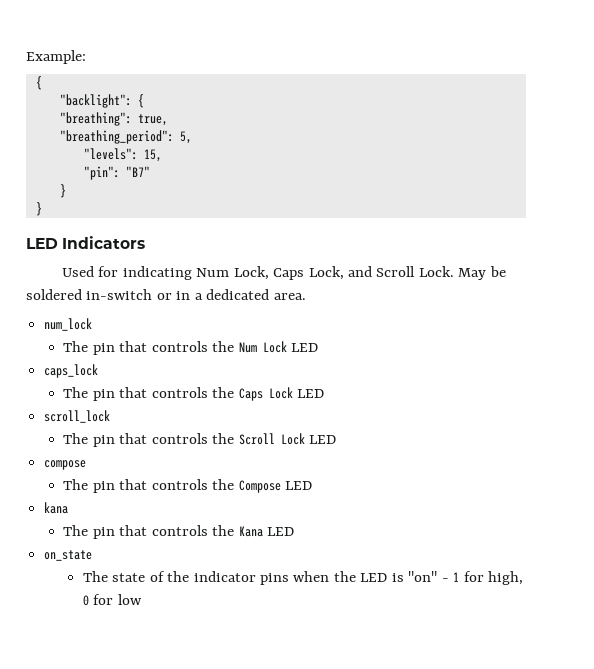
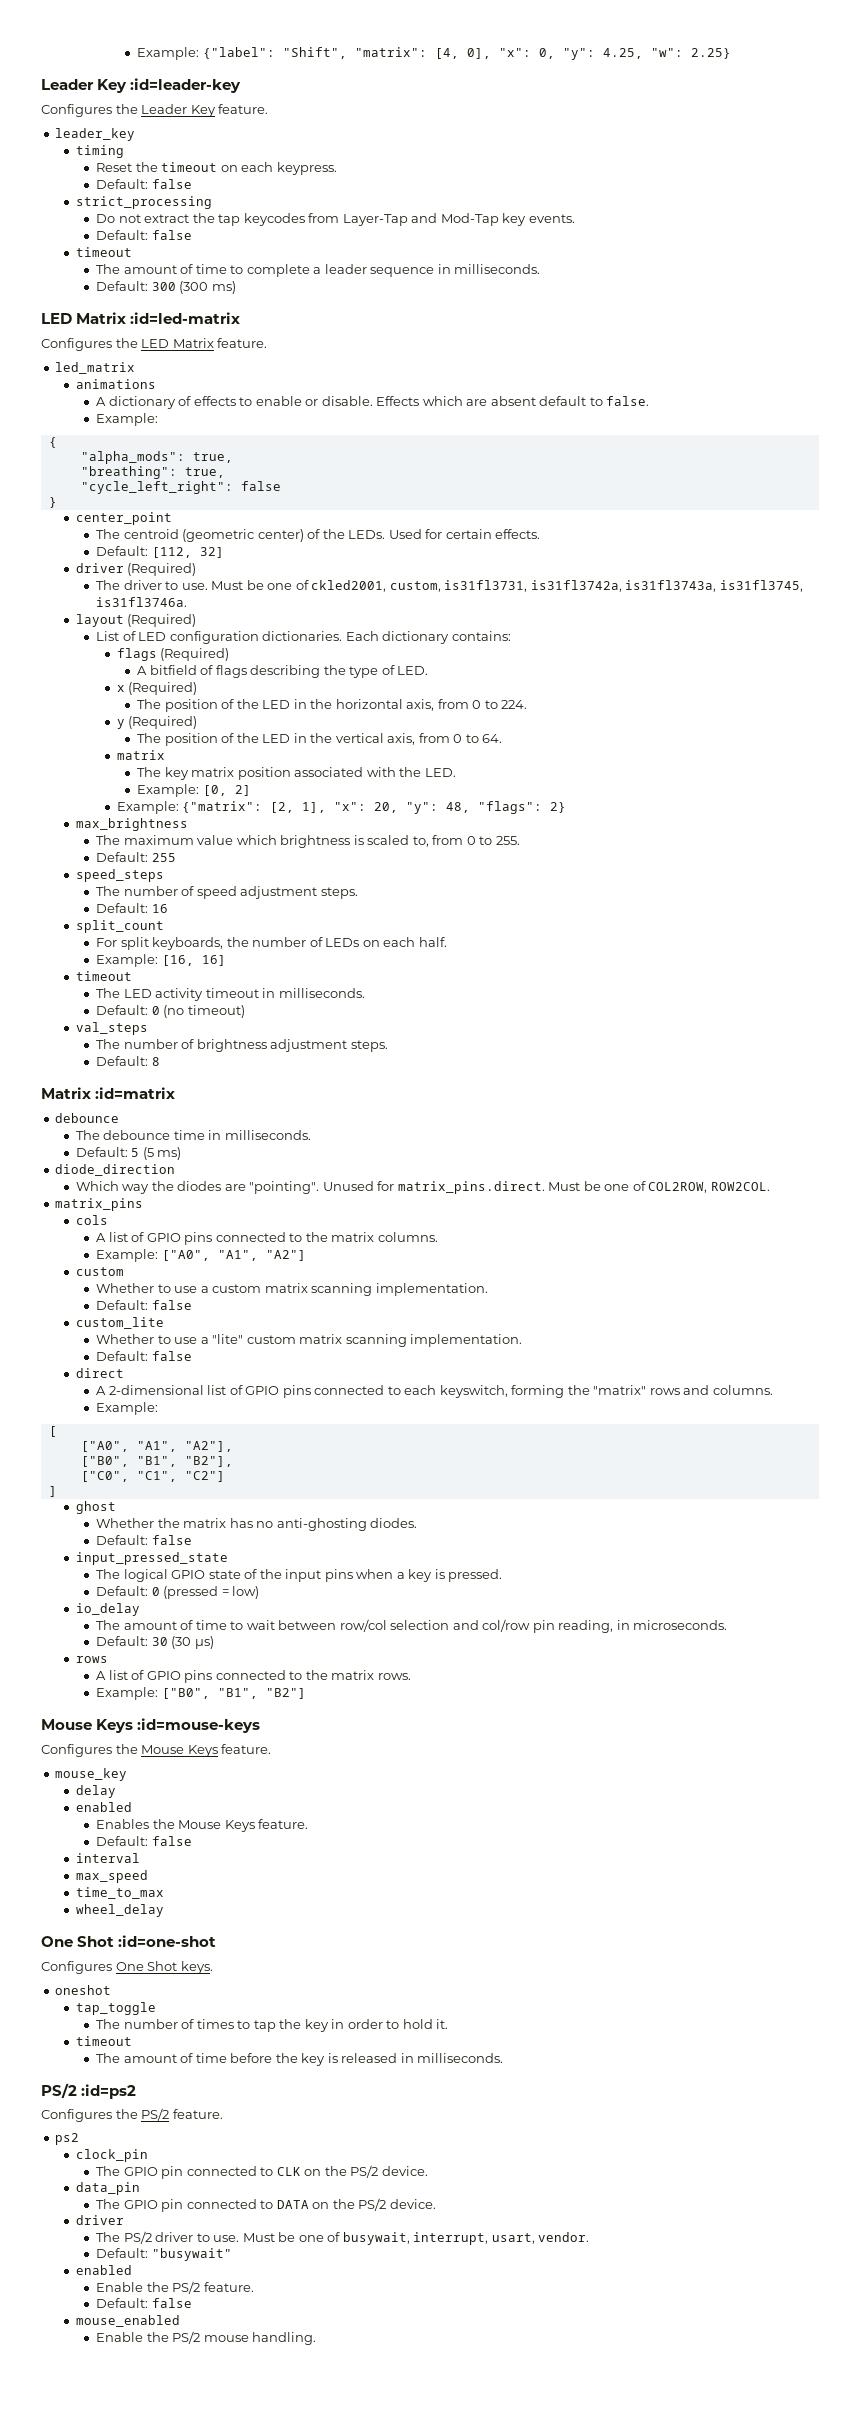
[26,50,86,64] [35,76,42,90] [59,94,144,108] Example: // { // "backlight": { -> [137,47,731,60] [41,78,242,93] [41,104,269,117] [55,128,136,141] [75,145,124,158] [96,162,337,175] [96,179,192,189] [75,196,212,209] [96,213,575,226] [96,230,192,240] [75,247,132,257] [96,264,541,277] [96,281,236,294] [41,312,241,324] [41,338,268,351] [55,362,136,374] [75,379,156,389] [96,396,650,409] [96,413,159,426] [48,437,57,448] [80,451,233,464] Example: {"label": "Shift", "matrix": [4, 0], "x": 0, "y": 4.25, "w": 2.25} // Leader Key :id=leader-key // Configures the Leader Key feature. // leader_key // timing // Reset the timeout on each keypress. // Default: false // strict_processing // Do not extract the tap keycodes from Layer-Tap and Mod-Tap key events. // Default: false // timeout // The amount of time to complete a leader sequence in milliseconds. // Default: 300 (300 ms) // LED Matrix :id=led-matrix // Configures the LED Matrix feature. // led_matrix // animations // A dictionary of effects to enable or disable. Effects which are absent default to false. // Example: // { // "alpha_mods": true,
[59,130,192,144] [83,148,162,162] [83,166,150,180] [59,184,66,198] [35,202,42,216] [26,236,146,249] [61,266,506,280] [26,289,306,300] [44,318,93,331] [63,341,319,355] [44,364,99,378] [63,387,325,401] [44,410,111,423] [63,433,337,447] [44,460,87,470] [63,479,313,493] [44,502,69,514] [63,525,295,539] [44,550,93,561] [82,571,108,582] "breathing_period": 5, // "levels": 15, // "pin": "B7" // } // } // LED Indicators // Used for indicating Num Lock, Caps Lock, and Scroll Lock. May be soldered in-switch or in a dedicated area. // num_lock // The pin that controls the Num Lock LED // caps_lock // The pin that controls the Caps Lock LED // scroll_lock // The pin that controls the Scroll Lock LED // compose // The pin that controls the Compose LED // kana // The pin that controls the Kana LED // on_state // The -> [80,481,281,494] [48,497,57,508] [75,512,172,525] [96,529,541,542] [96,546,224,558] [75,563,197,576] [96,580,803,592] [96,597,188,607] [75,614,197,627] [96,631,511,644] [116,648,230,661] [137,665,429,678] [116,682,198,695] [137,699,528,712] [116,716,198,729] [137,733,503,746] [116,750,165,760] [137,767,456,780] [137,784,251,797] [116,801,567,814] [75,818,188,831] [96,835,520,848] [96,852,176,862] [75,869,164,882] [96,886,358,899] [96,903,168,913] [75,920,164,933] [96,937,447,950] [96,954,226,967] [75,971,132,981] [96,988,365,1001] [96,1005,245,1018] [75,1022,148,1035] [96,1039,388,1052] [96,1056,160,1066] [41,1087,176,1099] [55,1113,120,1123] [75,1130,311,1140] [75,1147,182,1160] [55,1164,176,1176] [75,1181,770,1194] [55,1198,144,1211] [75,1215,108,1225] [96,1232,438,1245] [96,1249,306,1262] [75,1267,124,1276] [96,1283,488,1296] [96,1300,192,1310] [75,1317,164,1329] [96,1334,523,1347] [96,1351,192,1361] [75,1368,124,1378] [96,1385,773,1398] [96,1402,159,1415] [48,1426,57,1437] [80,1441,233,1452] [80,1456,233,1467] [80,1471,225,1482] [48,1486,57,1497] [75,1501,116,1514] [96,1518,418,1531] [96,1535,192,1545] [75,1552,228,1565] [96,1569,206,1582] "cycle_left_right": false // } // center_point // The centroid (geometric center) of the LEDs. Used for certain effects. // Default: [112, 32] // driver (Required) // The driver to use. Must be one of ckled2001, custom, is31fl3731, is31fl3742a, is31fl3743a, is31fl3745, is31fl3746a. // layout (Required) // List of LED configuration dictionaries. Each dictionary contains: // flags (Required) // A bitfield of flags describing the type of LED. // x (Required) // The position of the LED in the horizontal axis, from 0 to 224. // y (Required) // The position of the LED in the vertical axis, from 0 to 64. // matrix // The key matrix position associated with the LED. // Example: [0, 2] // Example: {"matrix": [2, 1], "x": 20, "y": 48, "flags": 2} // max_brightness // The maximum value which brightness is scaled to, from 0 to 255. // Default: 255 // speed_steps // The number of speed adjustment steps. // Default: 16 // split_count // For split keyboards, the number of LEDs on each half. // Example: [16, 16] // timeout // The LED activity timeout in milliseconds. // Default: 0 (no timeout) // val_steps // The number of brightness adjustment steps. // Default: 8 // Matrix :id=matrix // debounce // The debounce time in milliseconds. // Default: 5 (5 ms) // diode_direction // Which way the diodes are "pointing". Unused for matrix_pins.direct. Must be one of COL2ROW, ROW2COL. // matrix_pins // cols // A list of GPIO pins connected to the matrix columns. // Example: ["A0", "A1", "A2"] // custom // Whether to use a custom matrix scanning implementation. // Default: false // custom_lite // Whether to use a "lite" custom matrix scanning implementation. // Default: false // direct // A 2-dimensional list of GPIO pins connected to each keyswitch, forming the "matrix" rows and columns. // Example: // [ // ["A0", "A1", "A2"], // ["B0", "B1", "B2"], // ["C0", "C1", "C2"] // ] // ghost // Whether the matrix has no anti-ghosting diodes. // Default: false // input_pressed_state // The logical GPIO
[193,571,256,582] indicator -> [285,1569,322,1582] input
[333,571,524,585] [82,594,142,606] the LED is "on" - 1 for high, 0 for low -> [396,1569,503,1582] [96,1586,260,1599] [75,1603,140,1616] [96,1619,728,1633] [96,1636,214,1649] [75,1656,108,1663] [96,1670,411,1683] [96,1687,306,1700] [41,1718,261,1733] [41,1744,272,1757] [55,1768,128,1781] [75,1785,116,1798] [75,1802,132,1812] [96,1819,309,1832] [96,1836,192,1846] [75,1853,140,1863] [75,1870,148,1883] [75,1887,164,1899] [75,1904,164,1917] [41,1935,217,1947] [41,1961,213,1974] [55,1985,112,1995] [75,2002,156,2015] [96,2019,449,2032] [75,2036,132,2046] [96,2053,504,2066] [41,2083,137,2099] [41,2108,223,2122] [55,2133,80,2145] [75,2149,148,2162] [96,2165,428,2179] [75,2182,140,2195] [96,2198,436,2212] [75,2215,124,2225] [96,2231,590,2245] [96,2248,232,2261] [75,2265,132,2275] [96,2281,254,2294] [96,2298,192,2308] [75,2315,180,2327] [96,2331,317,2345] a key is pressed. // Default: 0 (pressed = low) // io_delay // The amount of time to wait between row/col selection and col/row pin reading, in microseconds. // Default: 30 (30 µs) // rows // A list of GPIO pins connected to the matrix rows. // Example: ["B0", "B1", "B2"] // Mouse Keys :id=mouse-keys // Configures the Mouse Keys feature. // mouse_key // delay // enabled // Enables the Mouse Keys feature. // Default: false // interval // max_speed // time_to_max // wheel_delay // One Shot :id=one-shot // Configures One Shot keys. // oneshot // tap_toggle // The number of times to tap the key in order to hold it. // timeout // The amount of time before the key is released in milliseconds. // PS/2 :id=ps2 // Configures the PS/2 feature. // ps2 // clock_pin // The GPIO pin connected to CLK on the PS/2 device. // data_pin // The GPIO pin connected to DATA on the PS/2 device. // driver // The PS/2 driver to use. Must be one of busywait, interrupt, usart, vendor. // Default: "busywait" // enabled // Enable the PS/2 feature. // Default: false // mouse_enabled // Enable the PS/2 mouse handling.

